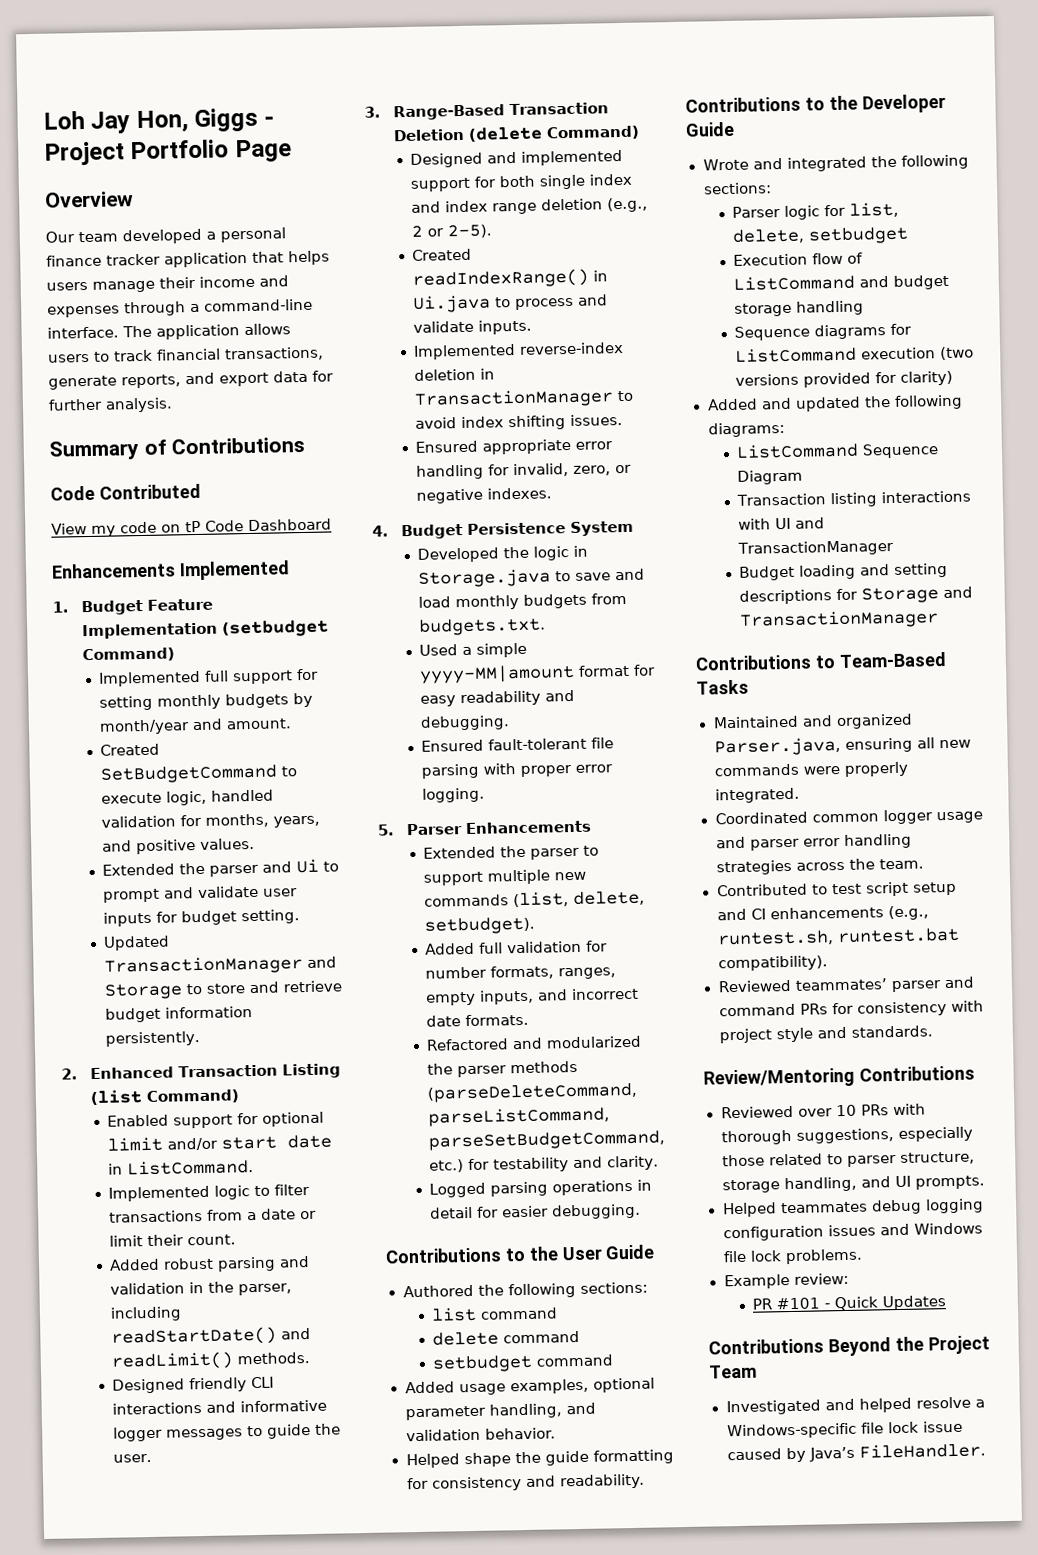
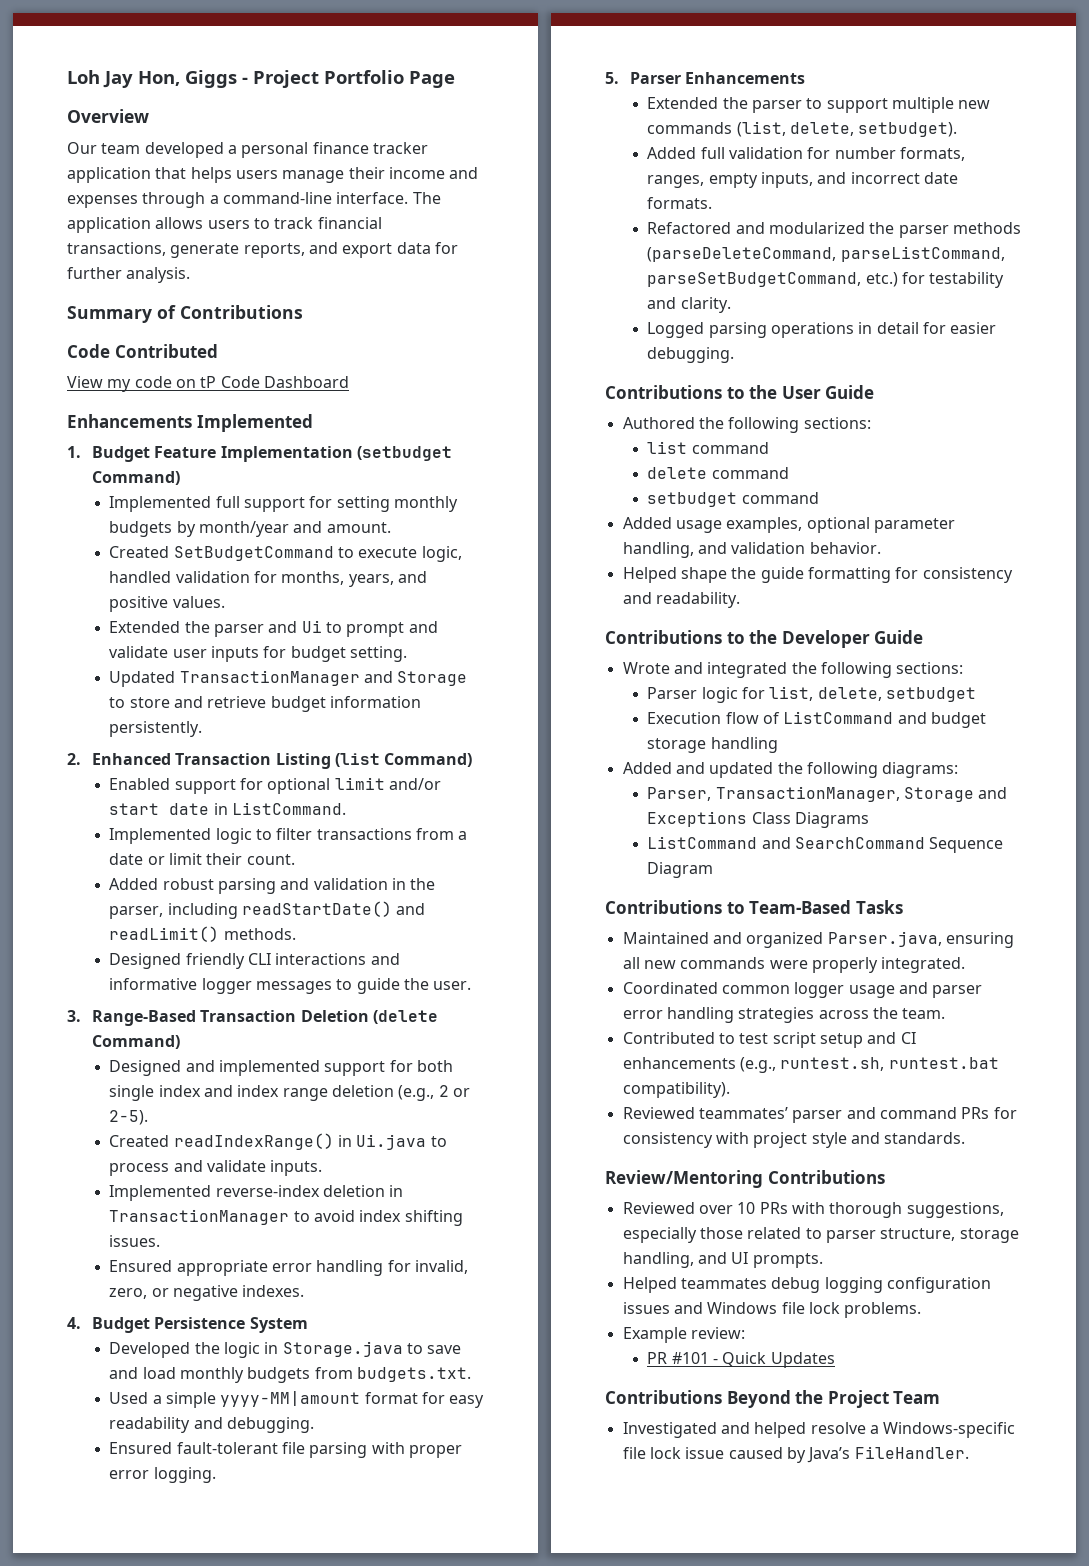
[734,323,913,341] [735,346,975,363] [735,370,954,388] // Sequence diagrams for ListCommand execution (two versions provided for clarity) -> (778, 745) none
[736,442,860,459] // ListCommand -> [647,786,1008,802] [647,811,870,828] [647,836,926,849] // Parser, TransactionManager, Storage and Exceptions Class Diagrams // ListCommand and SearchCommand
[736,490,972,508] [738,517,826,530] [737,539,895,557] [739,562,949,581] [739,586,974,605] [739,609,940,630] // Transaction listing interactions with UI and TransactionManager // Budget loading and setting descriptions for Storage and TransactionManager -> (714, 870) none

